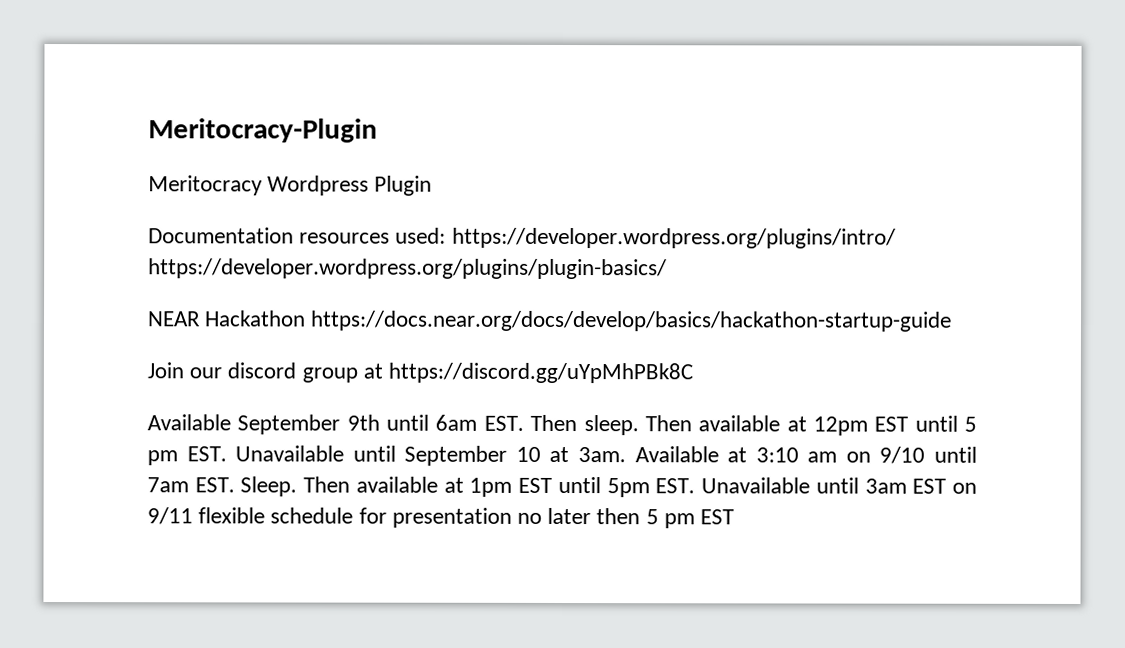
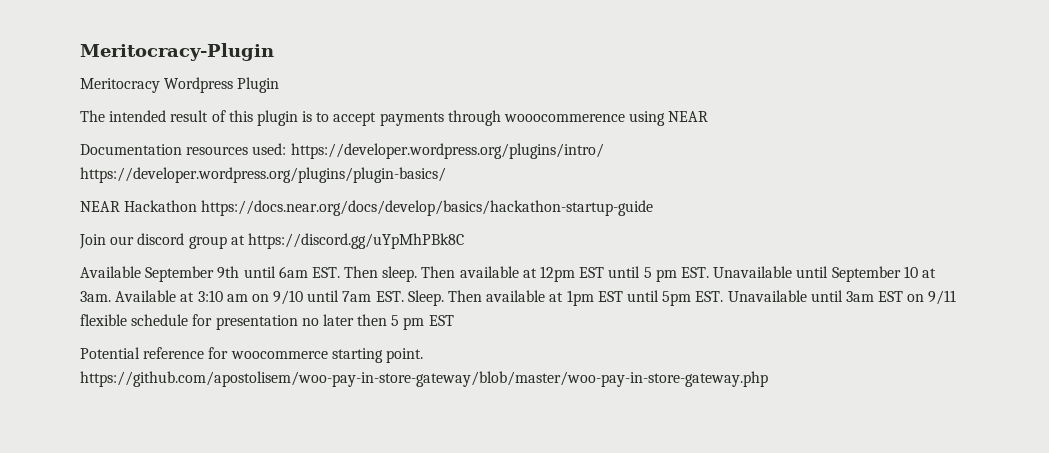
(433, 185) none -> [80,110,709,126] // The intended result of this plugin is to accept payments through wooocommerence using NEAR
(735, 517) none -> [80,347,423,363] [80,371,768,387] // Potential reference for woocommerce starting point. https://github.com/apostolisem/woo-pay-in-store-gateway/blob/master/woo-pay-in-store-gateway.php

